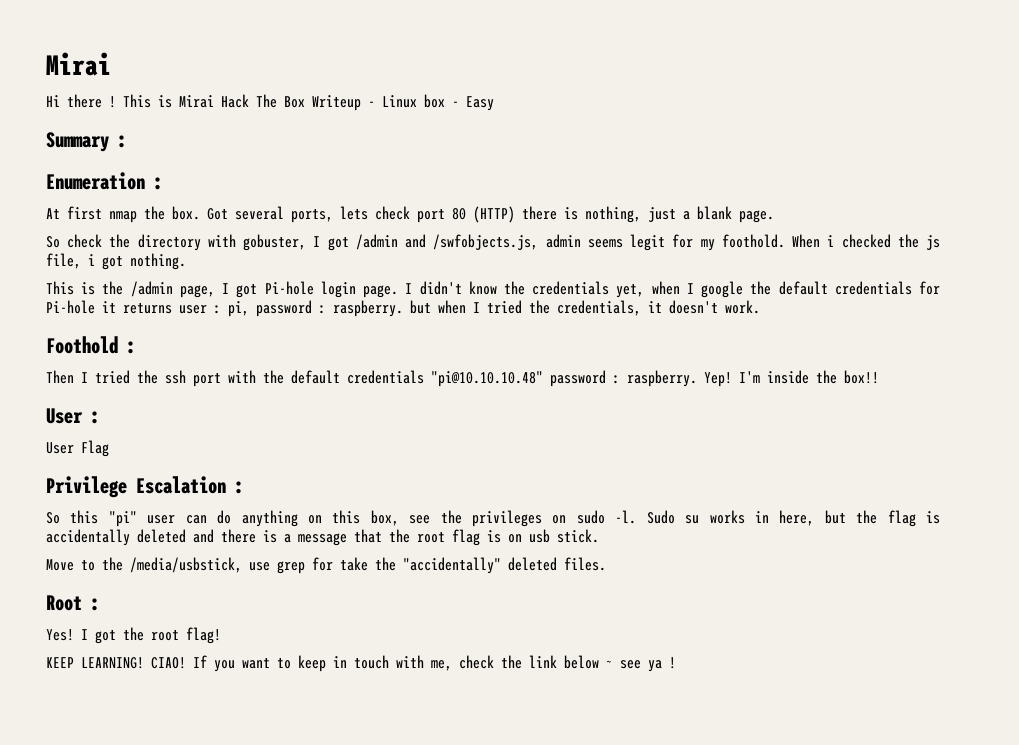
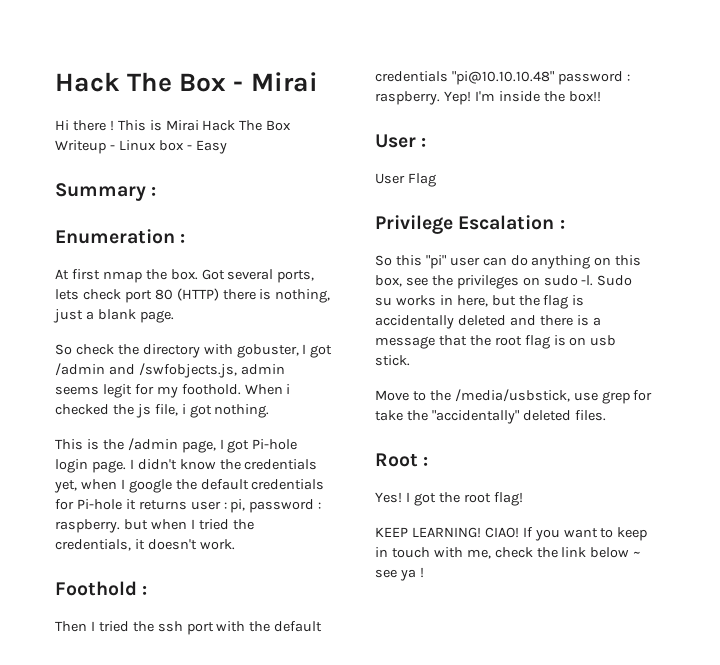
(46, 64) none -> [55,72,244,92] Hack The Box -

